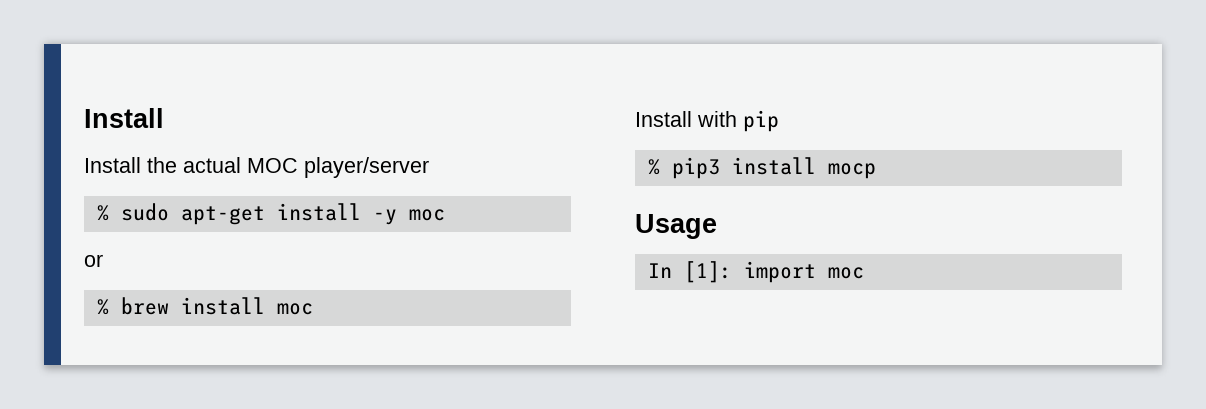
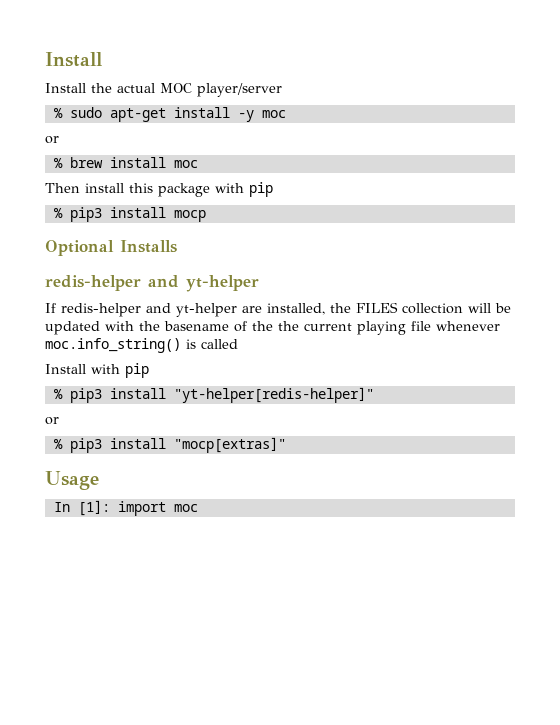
[635,111,692,127] Install -> [45,183,210,197] Then install this package
(876, 171) none -> [45,240,177,256] [45,275,259,292] [45,302,511,317] [45,321,500,335] [45,338,238,353] [45,363,149,378] [53,387,374,403] [45,417,59,425] [53,437,286,453] // Optional Installs // redis-helper and yt-helper // If redis-helper and yt-helper are installed, the FILES collection will be updated with the basename of the the current playing file whenever moc.info_string() is called // Install with pip // % pip3 install "yt-helper[redis-helper]" // or // % pip3 install "mocp[extras]"

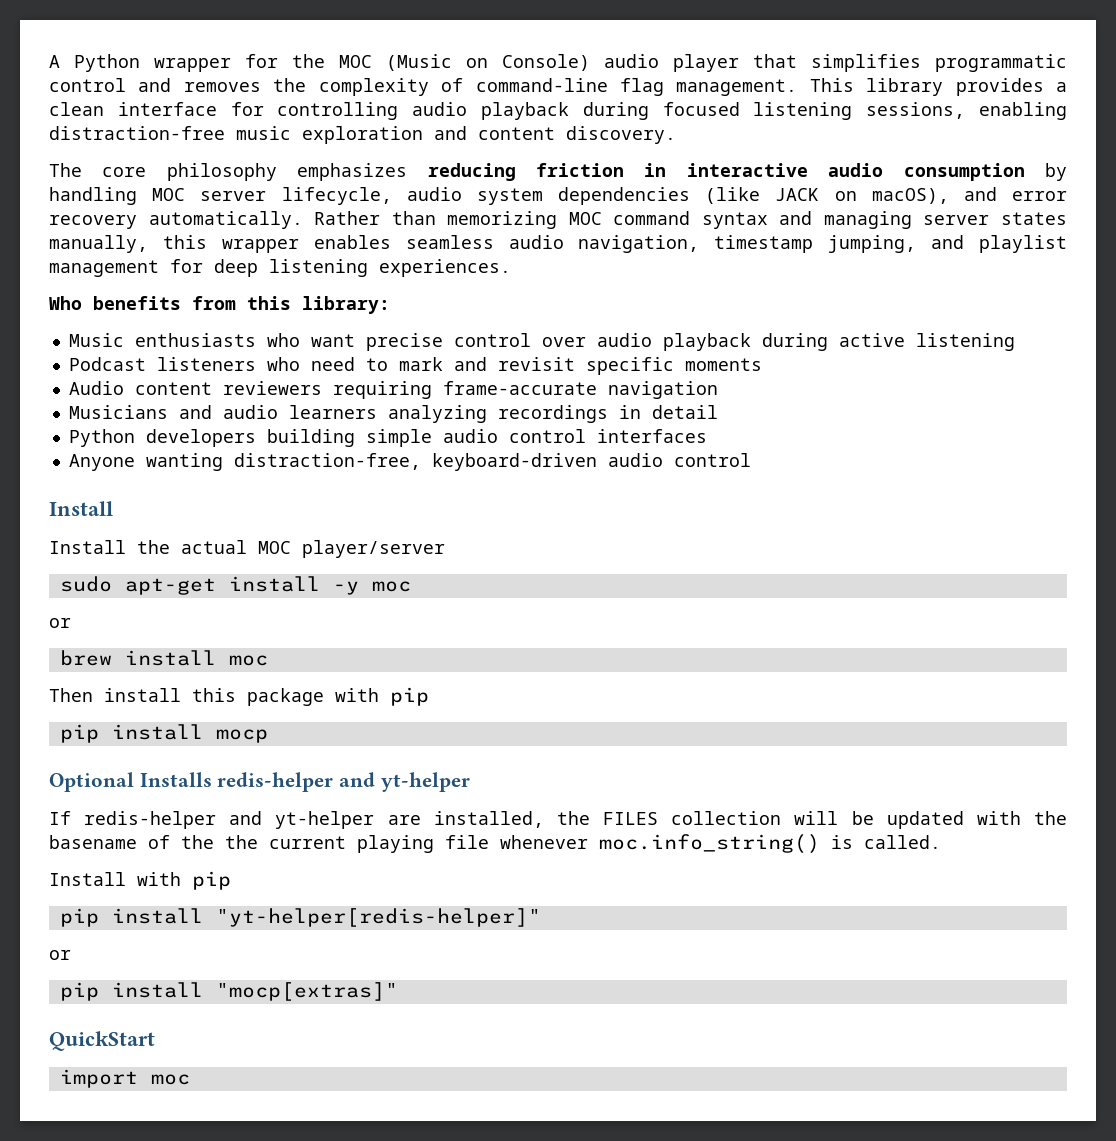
(45, 59) none -> [49,54,1067,72] [49,78,1067,96] [49,102,1067,120] [49,126,676,144] [49,163,1067,181] [49,187,1067,205] [49,211,1067,229] [49,235,1067,253] [49,259,511,277] [49,296,390,314] [68,333,1015,351] [68,357,762,375] [68,381,718,399] [68,405,718,423] [68,429,707,447] [68,453,751,471] A Python wrapper for the MOC (Music on Console) audio player that simplifies programmatic control and removes the complexity of command-line flag management. This library provides a clean interface for controlling audio playback during focused listening sessions, enabling distraction-free music exploration and content discovery. // The core philosophy emphasizes reducing friction in interactive audio consumption by handling MOC server lifecycle, audio system dependencies (like JACK on macOS), and error recovery automatically. Rather than memorizing MOC command syntax and managing server states manually, this wrapper enables seamless audio navigation, timestamp jumping, and playlist management for deep listening experiences. // Who benefits from this library: // Music enthusiasts who want precise control over audio playback during active listening // Podcast listeners who need to mark and revisit specific moments // Audio content reviewers requiring frame-accurate navigation // Musicians and audio learners analyzing recordings in detail // Python developers building simple audio control interfaces // Anyone wanting distraction-free, keyboard-driven audio control //
[53,108,63,118] % -> (445, 549) none
[53,158,63,168] % -> (71, 623) none
[53,207,102,222] % pip3 -> [59,724,99,743] pip
(177, 246) // -> (212, 779) none
[201,339,238,349] called -> [864,835,941,849] called.
[53,388,102,403] % pip3 -> [59,908,99,927] pip
[53,438,102,453] % pip3 -> [59,982,99,1001] pip
[45,471,99,490] [53,500,110,516] Usage // In [1]: -> [49,1031,155,1051] QuickStart //

